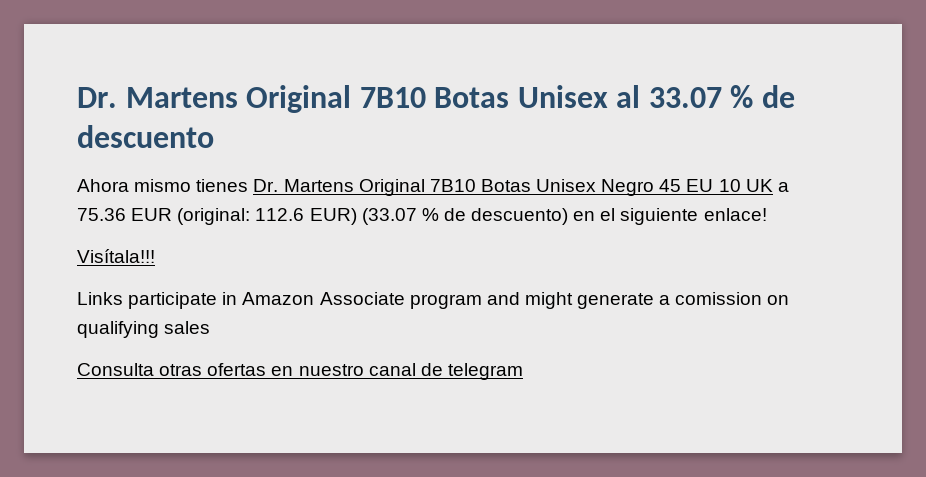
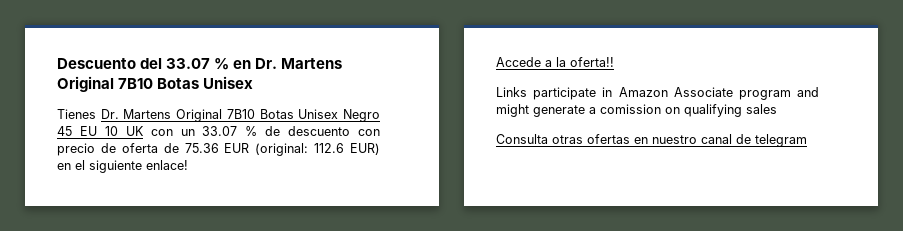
[77,85,795,113] [77,125,214,148] [77,179,249,192] Dr. Martens Original 7B10 Botas Unisex al 33.07 % de descuento // Ahora mismo tienes -> [57,58,343,70] [57,76,254,92] [57,109,96,119] Descuento del 33.07 % en Dr. Martens Original 7B10 Botas Unisex // Tienes
[777,182,789,192] a -> [150,126,380,136] [57,143,179,156] con un 33.07 % de descuento con precio de oferta de
[361,208,569,225] (33.07 % de descuento) -> (380, 149) none
[77,249,155,263] Visítala!!! -> [496,57,614,67] Accede a la oferta!!

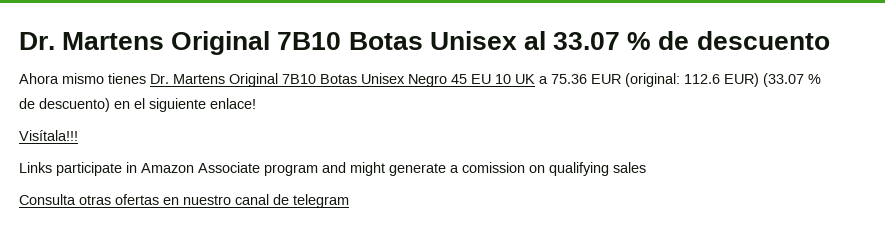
[57,58,343,70] [57,76,254,92] [57,109,96,119] Descuento del 33.07 % en Dr. Martens Original 7B10 Botas Unisex // Tienes -> [19,31,830,55] [19,73,146,84] Dr. Martens Original 7B10 Botas Unisex al 33.07 % de descuento // Ahora mismo tienes
[150,126,380,136] [57,143,179,156] con un 33.07 % de descuento con precio de oferta de -> [539,76,548,84] a
(380, 149) none -> [763,73,821,87] [19,98,110,112] (33.07 % de descuento)
[496,57,614,67] Accede a la oferta!! -> [19,130,78,141] Visítala!!!

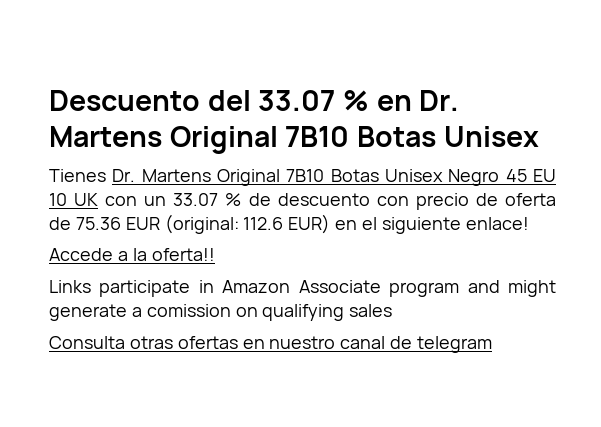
[19,31,830,55] [19,73,146,84] Dr. Martens Original 7B10 Botas Unisex al 33.07 % de descuento // Ahora mismo tienes -> [49,90,460,111] [49,126,539,154] [49,169,106,182] Descuento del 33.07 % en Dr. Martens Original 7B10 Botas Unisex // Tienes
[539,76,548,84] a -> [105,193,557,210] [49,217,71,230] con un 33.07 % de descuento con precio de oferta de
[763,73,821,87] [19,98,110,112] (33.07 % de descuento) -> (331, 224) none
[19,130,78,141] Visítala!!! -> [49,248,215,261] Accede a la oferta!!

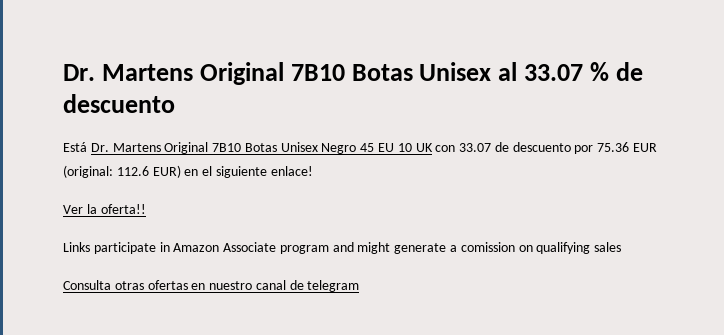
[49,90,460,111] [49,126,539,154] [49,169,106,182] Descuento del 33.07 % en Dr. Martens Original 7B10 Botas Unisex // Tienes -> [63,62,643,85] [63,94,175,113] [63,142,87,152] Dr. Martens Original 7B10 Botas Unisex al 33.07 % de descuento // Está
[144,193,557,210] [49,217,71,230] un 33.07 % de descuento con precio de oferta de -> [459,142,594,154] 33.07 de descuento por
[49,248,128,261] Accede a -> [63,205,83,214] Ver

